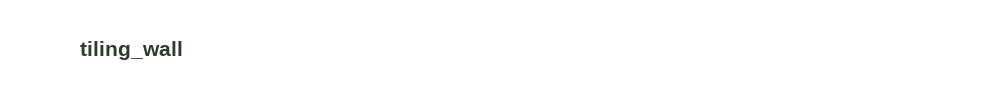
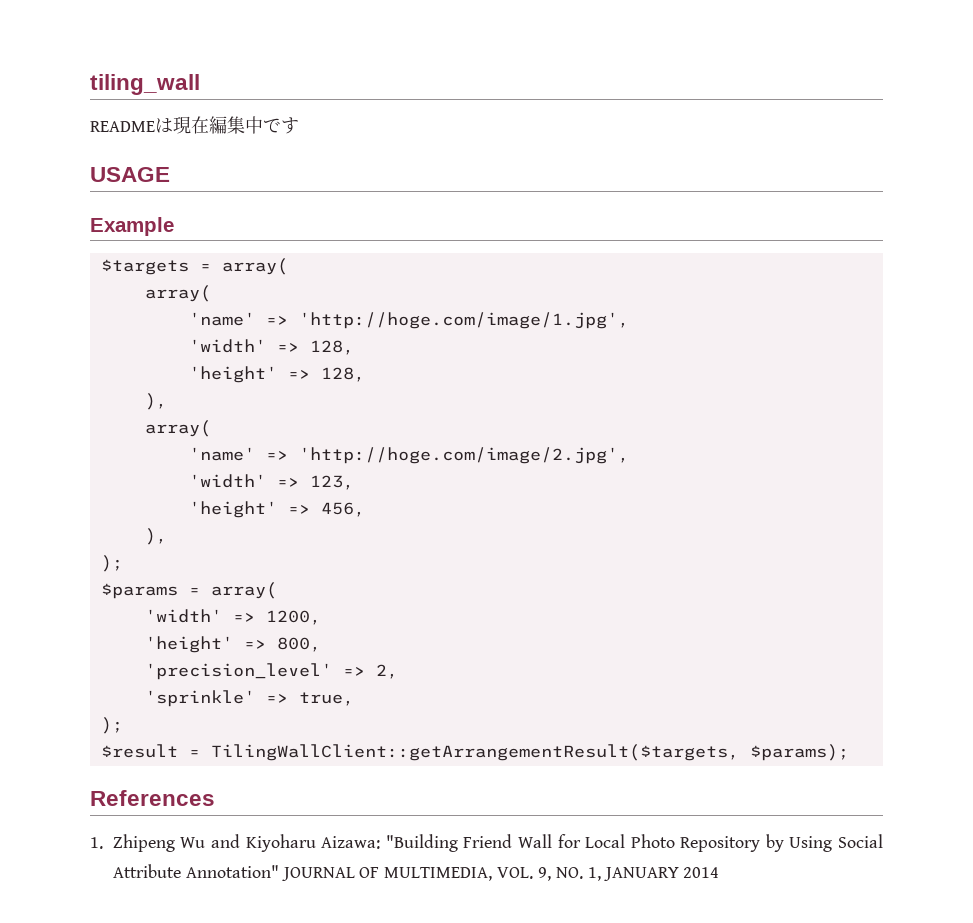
(183, 50) none -> [90,116,299,134] [90,167,170,182] [90,217,174,236] [100,258,288,275] [144,285,211,302] [188,312,629,329] [188,339,354,355] [188,366,365,383] [144,393,167,410] [144,420,211,437] [188,447,629,464] [188,474,354,490] [188,501,365,518] [144,528,167,545] [100,555,123,572] [100,582,277,599] [144,609,321,625] [144,636,321,653] [144,663,398,680] [144,690,354,707] [100,717,123,734] [100,744,849,761] [90,790,215,806] [90,834,883,852] [112,864,720,881] // READMEは現在編集中です // USAGE // Example // $targets = array( // array( // 'name' => 'http://hoge.com/image/1.jpg', // 'width' => 128, // 'height' => 128, // ), // array( // 'name' => 'http://hoge.com/image/2.jpg', // 'width' => 123, // 'height' => 456, // ), // ); // $params = array( // 'width' => 1200, // 'height' => 800, // 'precision_level' => 2, // 'sprinkle' => true, // ); // $result = TilingWallClient::getArrangementResult($targets, $params); // References // 1. Zhipeng Wu and Kiyoharu Aizawa: "Building Friend Wall for Local Photo Repository by Using Social Attribute Annotation" JOURNAL OF MULTIMEDIA, VOL. 9, NO. 1, JANUARY 2014

